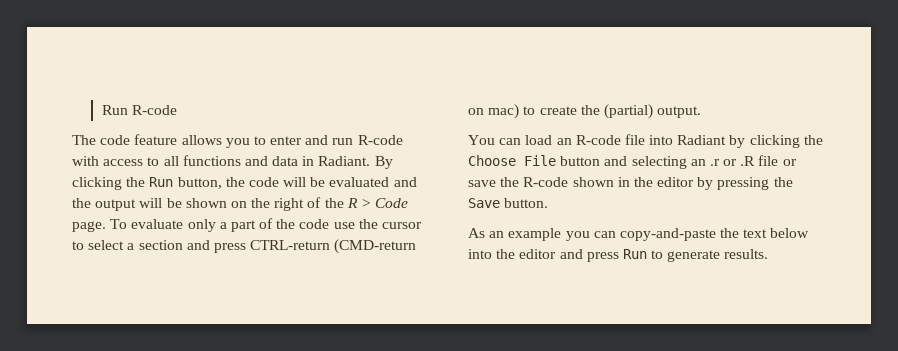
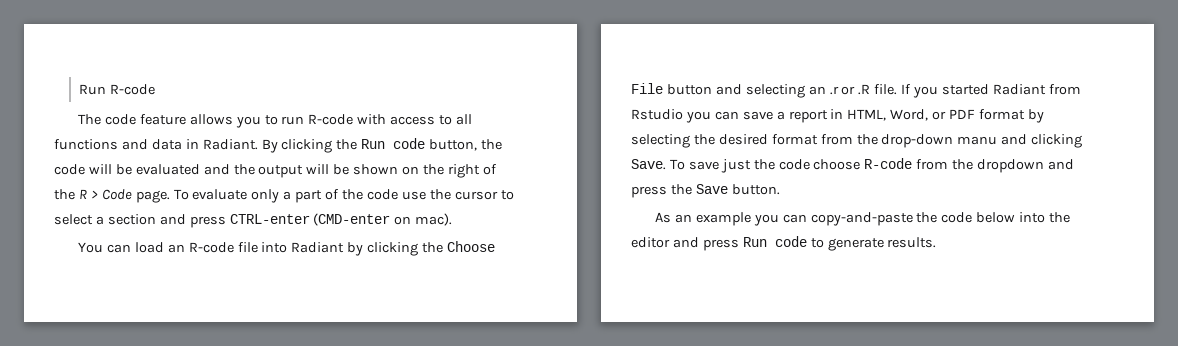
[270,135,329,145] enter and -> (278, 120) none
(174, 182) none -> [393,138,426,149] code
[250,239,417,254] [468,104,702,119] CTRL-return (CMD-return on mac) to create the (partial) output. -> [229,213,453,226] CTRL-enter (CMD-enter on mac).
[758,155,797,166] [468,177,770,190] file or save the R-code shown in the editor by pressing -> [874,84,1081,98] [631,109,1044,123] [631,134,1083,148] [631,158,1075,173] [631,186,667,198] file. If you started Radiant from Rstudio you can save a report in HTML, Word, or PDF format by selecting the desired format from the drop-down manu and clicking Save. To save just the code choose R-code from the dropdown and press
[743,229,768,238] text -> [941,212,973,223] code
(647, 254) none -> [774,236,807,247] code

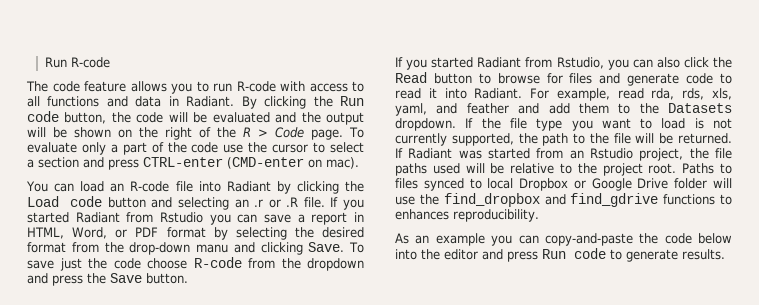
[447,241,496,252] [631,83,663,94] Choose File -> [27,196,103,207] Load code
(780, 189) none -> [395,57,732,70] [395,72,732,86] [395,88,732,101] [395,103,732,116] [395,118,732,131] [395,133,732,146] [395,148,732,161] [395,163,732,176] [395,178,732,191] [395,193,732,207] [395,209,539,222] // If you started Radiant from Rstudio, you can also click the Read button to browse for files and generate code to read it into Radiant. For example, read rda, rds, xls, yaml, and feather and add them to the Datasets dropdown. If the file type you want to load is not currently supported, the path to the file will be returned. If Radiant was started from an Rstudio project, the file paths used will be relative to the project root. Paths to files synced to local Dropbox or Google Drive folder will use the find_dropbox and find_gdrive functions to enhances reproducibility.

